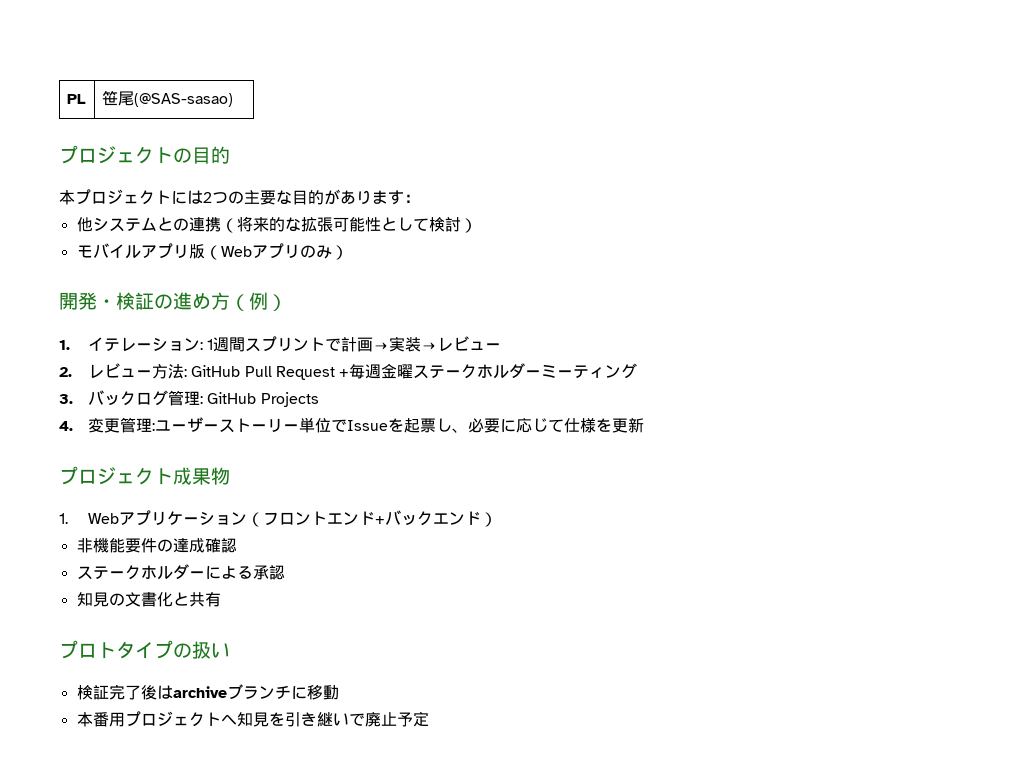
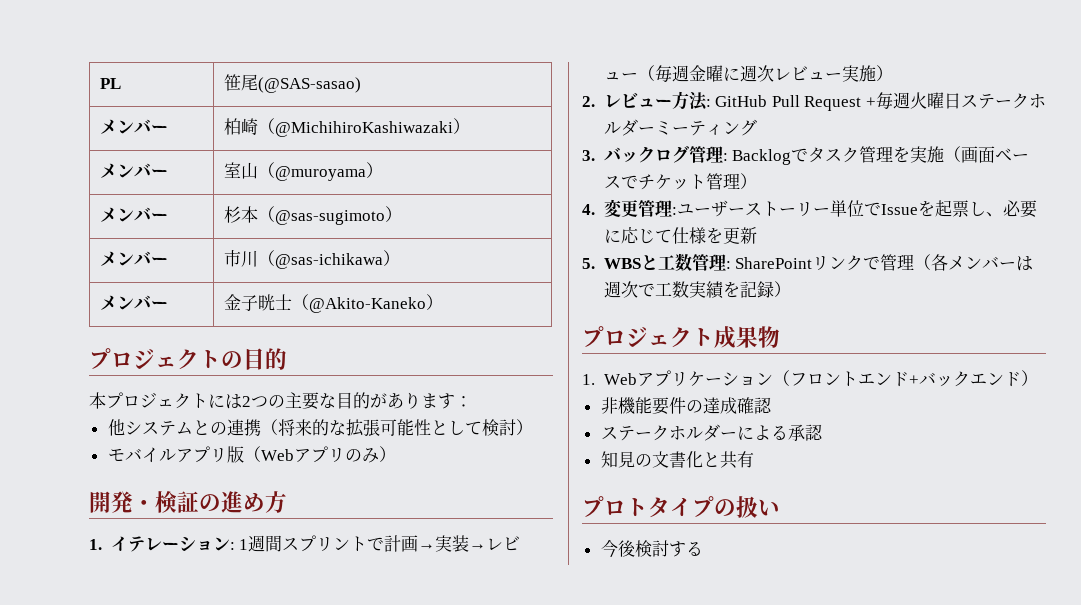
(233, 100) none -> [100,119,169,134] [224,118,471,137] [100,163,169,178] [224,162,384,181] [100,207,169,222] [224,206,403,225] [100,251,169,266] [224,250,401,269] [100,295,169,310] [224,294,444,313] // メンバー | 柏崎（@MichihiroKashiwazaki） // メンバー | 室山（@muroyama） // メンバー | 杉本（@sas-sugimoto） // メンバー | 市川（@sas-ichikawa） // メンバー | 金子晄士（@Akito-Kaneko）
[230,292,287,311] （例） -> (287, 502) none
(502, 346) none -> [637,65,893,83] （毎週金曜に週次レビュー実施）
[381,364,414,379] 金曜 -> [910,92,961,109] 火曜日
[207,392,319,407] GitHub Projects -> [732,146,1030,165] [603,173,757,190] Backlogでタスク管理を実施（画面ベースでチケット管理）
(645, 425) none -> [582,253,1034,272] [603,281,791,299] // 5. WBSと工数管理: SharePointリンクで管理（各メンバーは週次で工数実績を記録）
[76,684,339,700] [76,711,429,727] 検証完了後はarchiveブランチに移動 // 本番用プロジェクトへ知見を引き継いで廃止予定 -> [600,539,703,558] 今後検討する

